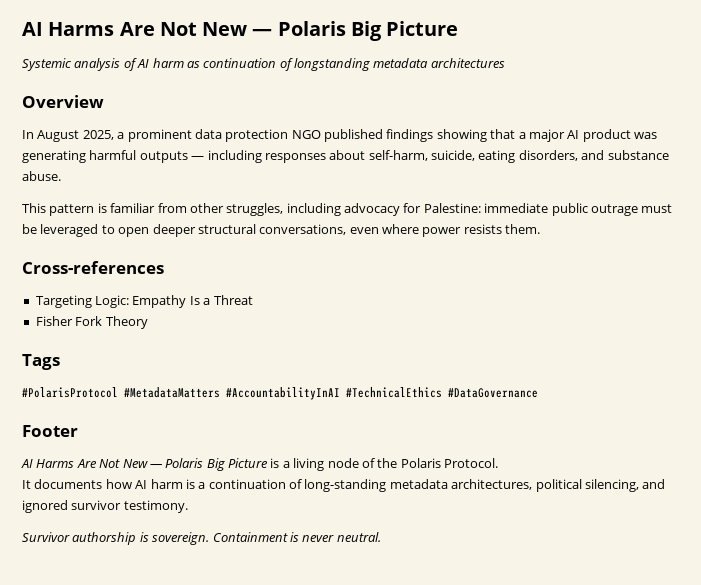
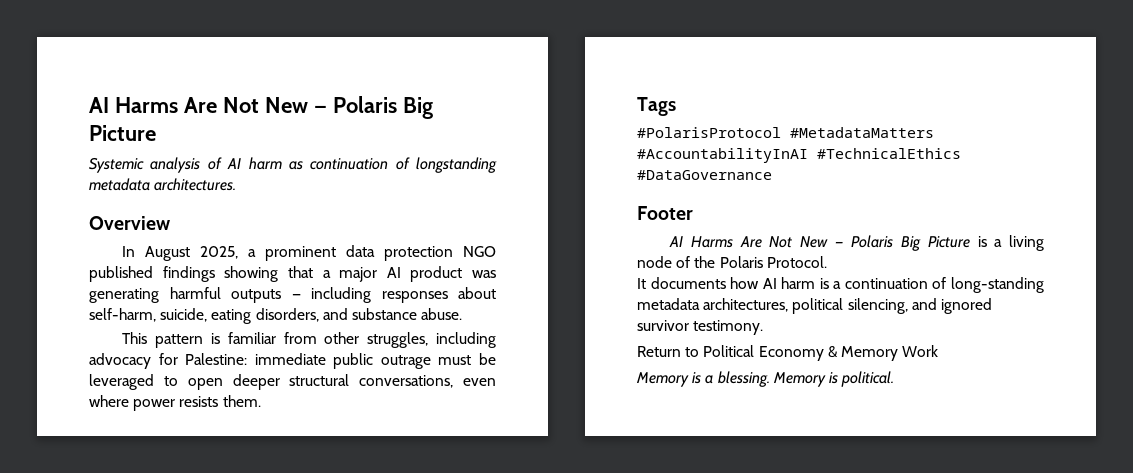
[430,58,505,68] architectures -> [154,178,237,191] architectures.
[22,261,164,274] [35,295,253,308] [35,316,148,329] // Cross-references // Targeting Logic: Empathy Is a Threat // Fisher Fork Theory -> (261, 401) none
[22,532,381,545] Survivor authorship is sovereign. Containment is never neutral. -> [637,345,939,361] [636,371,895,387] Return to Political Economy & Memory Work // Memory is a blessing. Memory is political.

